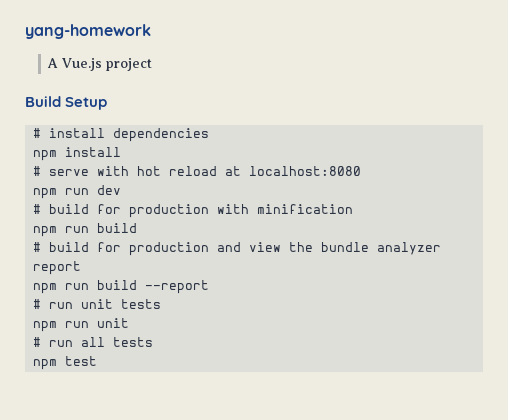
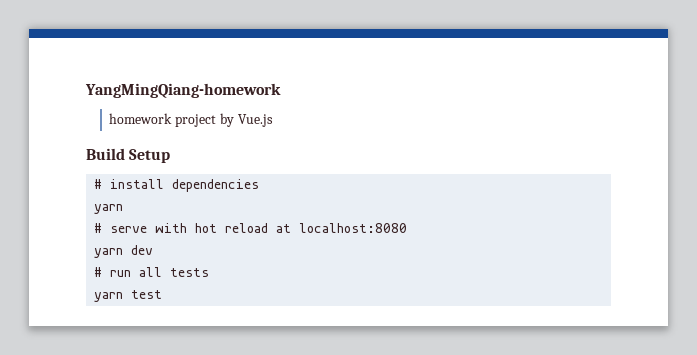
[25,24,151,39] [47,58,59,68] yang-homework // A -> [85,83,281,98] [109,113,235,127] YangMingQiang-homework // homework project by
[106,58,153,71] project -> (273, 120) none
[33,147,122,161] npm install -> [94,204,124,214] yarn
[33,188,90,199] npm run -> [94,248,124,258] yarn
[33,204,354,218] [33,223,138,237] [33,242,442,256] [33,261,82,275] [33,280,210,294] [33,299,162,309] [33,318,130,332] // # build for production with minification // npm run build // # build for production and view the bundle analyzer report // npm run build --report // # run unit tests // npm run unit -> (154, 250) none
[33,359,58,370] npm -> [94,292,124,302] yarn

